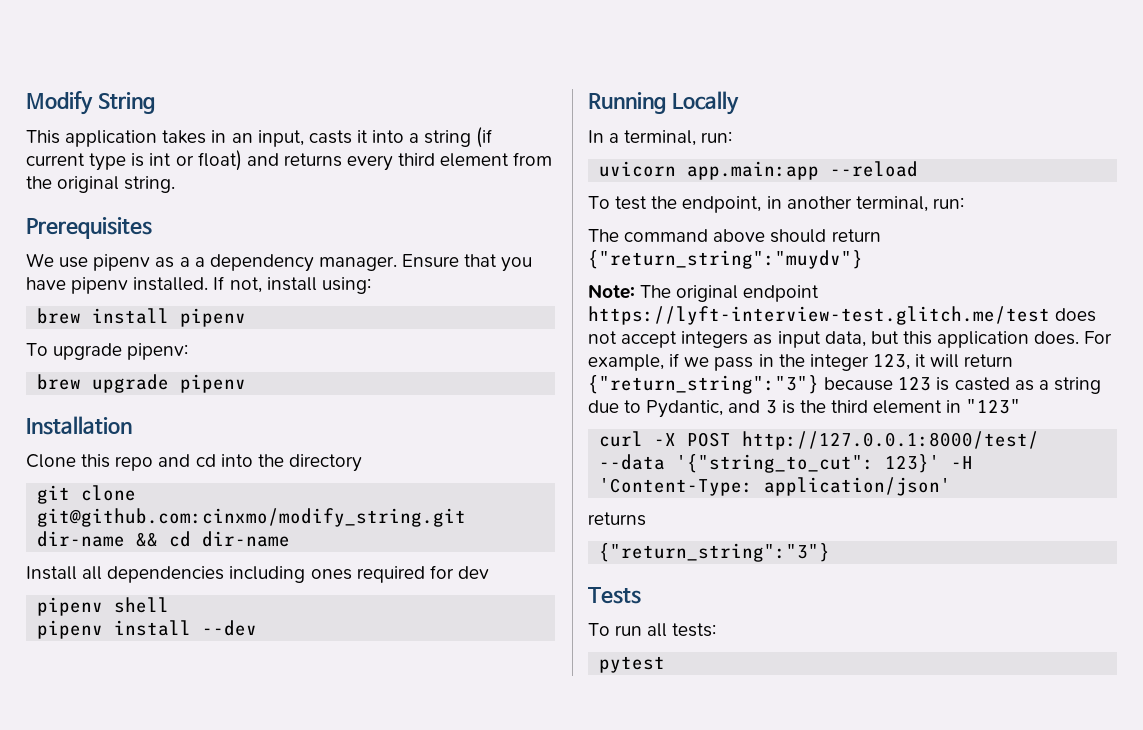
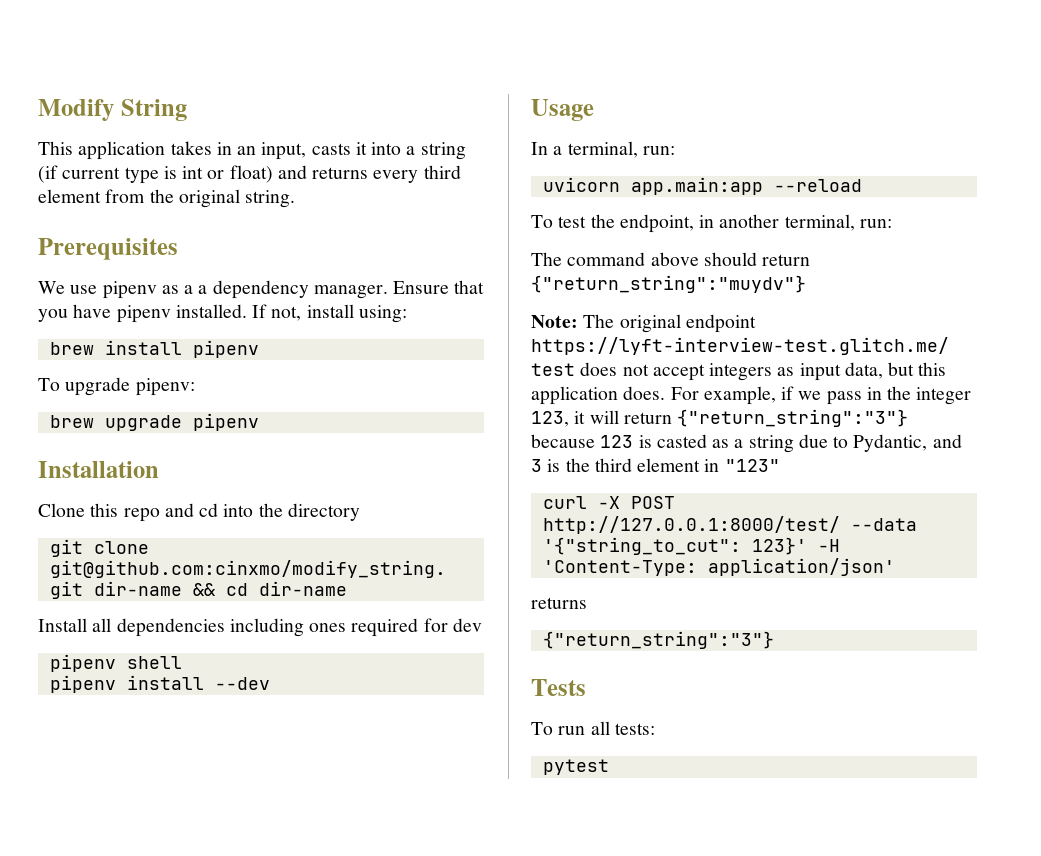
[588,91,739,115] Running Locally -> [531,99,594,121] Usage

